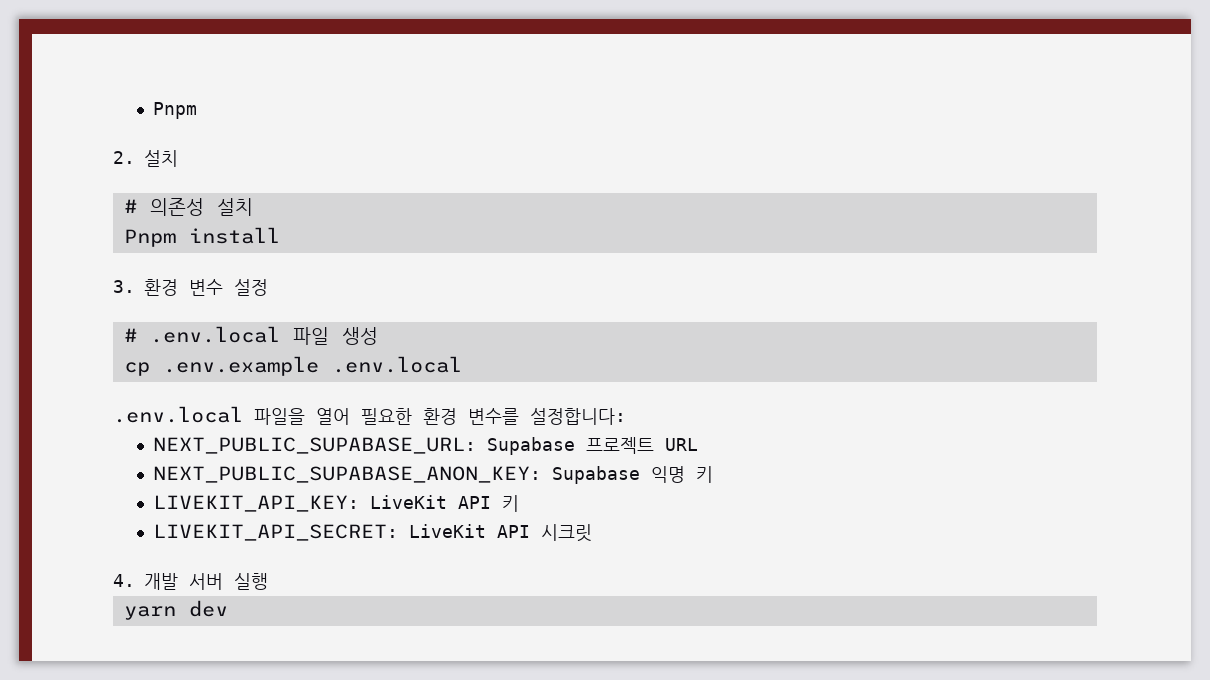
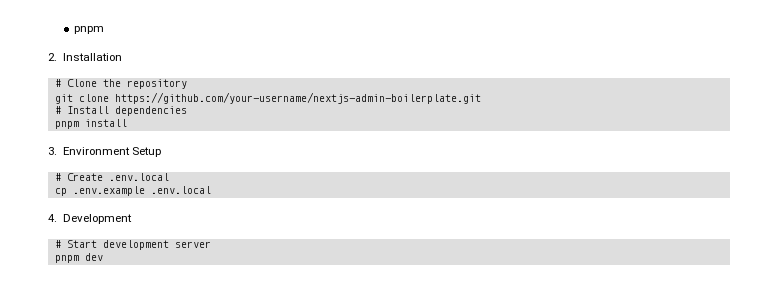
[152,102,197,119] Pnpm -> [73,26,104,34] pnpm
[144,150,178,167] [123,198,253,216] [123,229,176,247] 설치 // # 의존성 설치 // Pnpm -> [62,53,122,61] [54,79,187,89] [54,92,481,104] [54,106,187,116] [54,121,79,129] Installation // # Clone the repository // git clone https://github.com/your-username/nextjs-admin-boilerplate.git // # Install dependencies // pnpm
[144,279,268,296] [123,326,378,345] 환경 변수 설정 // # .env.local 파일 생성 -> [62,147,161,157] [54,173,169,181] Environment Setup // # Create .env.local
[113,406,626,425] [152,437,698,455] [152,466,713,484] [152,495,519,512] [152,524,592,542] [113,573,268,590] [123,606,176,620] .env.local 파일을 열어 필요한 환경 변수를 설정합니다: // NEXT_PUBLIC_SUPABASE_URL: Supabase 프로젝트 URL // NEXT_PUBLIC_SUPABASE_ANON_KEY: Supabase 익명 키 // LIVEKIT_API_KEY: LiveKit API 키 // LIVEKIT_API_SECRET: LiveKit API 시크릿 // 4. 개발 서버 실행 // yarn -> [48,214,132,224] [54,240,211,250] [54,255,79,263] 4. Development // # Start development server // pnpm

